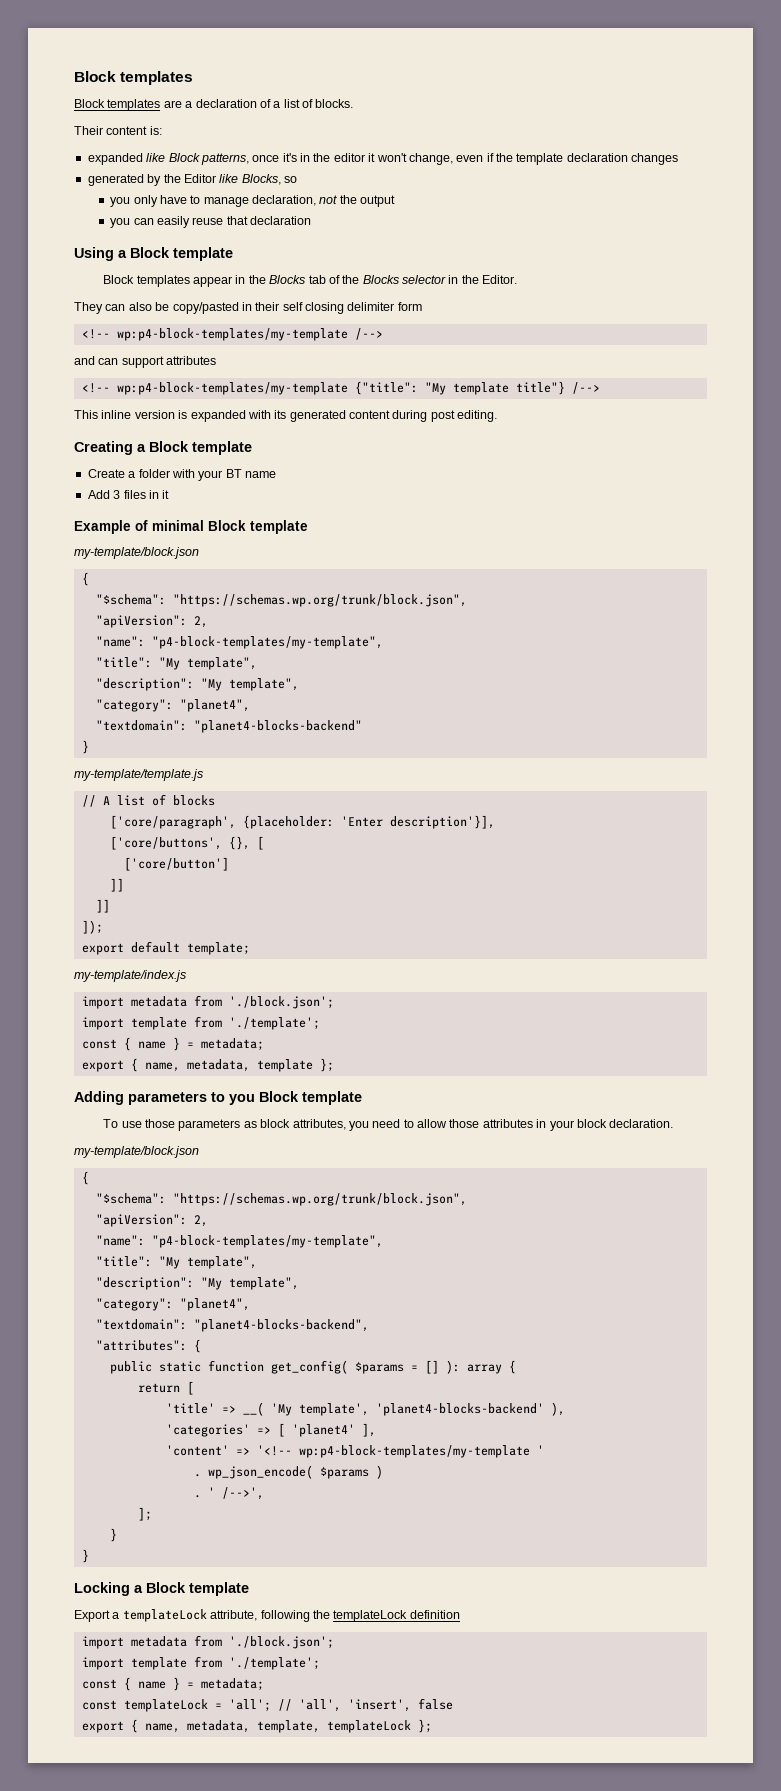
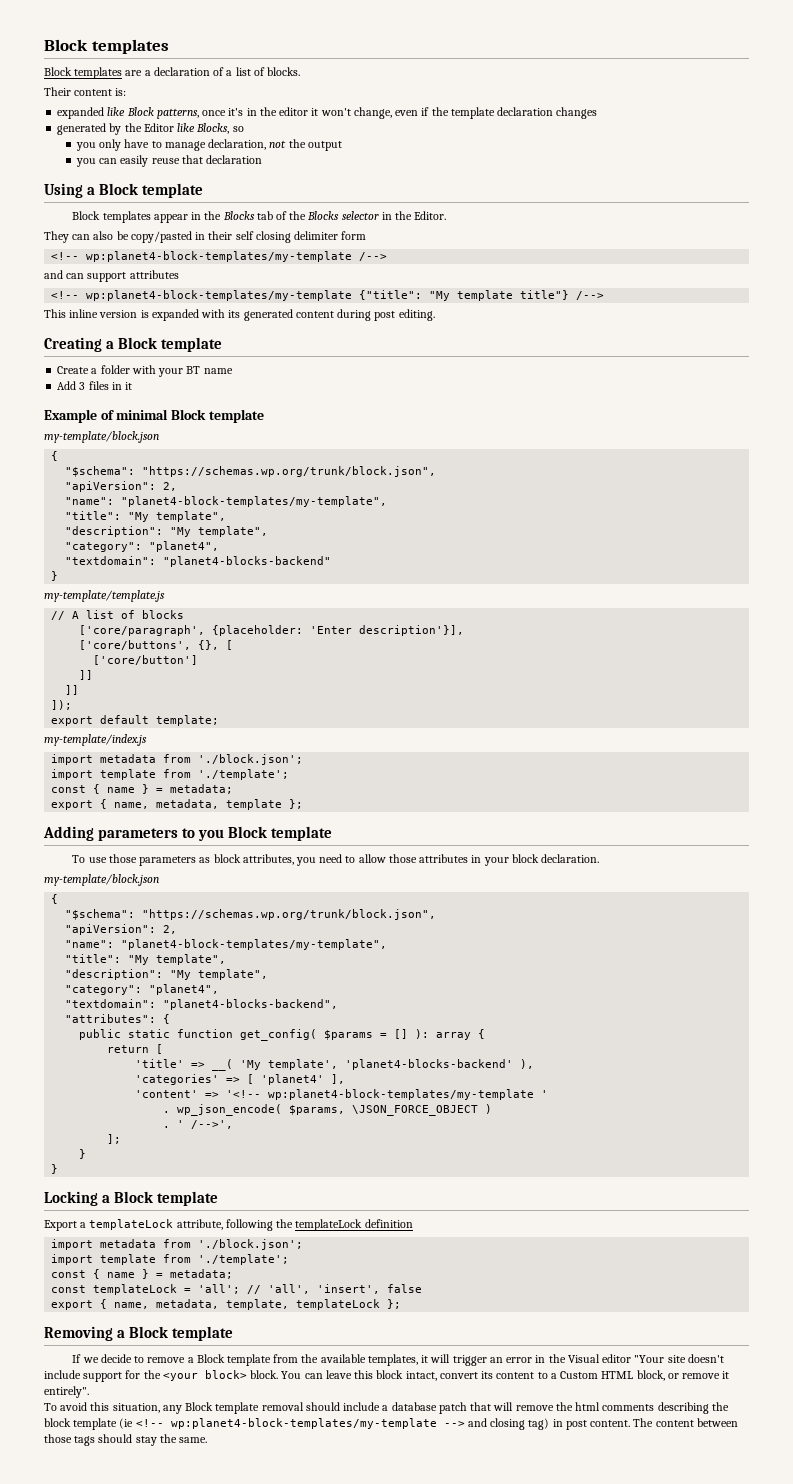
[116,328,348,341] wp:p4-block-templates/my-template -> [86,251,353,262] wp:planet4-block-templates/my-template
[116,382,348,395] wp:p4-block-templates/my-template -> [86,290,353,301] wp:planet4-block-templates/my-template
[151,636,383,649] "p4-block-templates/my-template", -> [121,496,388,507] "planet4-block-templates/my-template",
[151,1235,383,1248] "p4-block-templates/my-template", -> [121,939,388,950] "planet4-block-templates/my-template",
[298,1445,530,1458] wp:p4-block-templates/my-template -> [268,1089,535,1100] wp:planet4-block-templates/my-template
[319,1467,369,1479] $params -> [289,1105,479,1116] $params, \JSON_FORCE_OBJECT
(432, 1726) none -> [44,1326,234,1341] [72,1354,724,1366] [44,1370,730,1382] [44,1386,89,1398] [44,1402,729,1414] [44,1418,738,1430] [44,1434,208,1446] // Removing a Block template // If we decide to remove a Block template from the available templates, it will trigger an error in the Visual editor "Your site doesn't include support for the <your block> block. You can leave this block intact, convert its content to a Custom HTML block, or remove it entirely". // To avoid this situation, any Block template removal should include a database patch that will remove the html comments describing the block template (ie <!-- wp:planet4-block-templates/my-template --> and closing tag) in post content. The content between those tags should stay the same.

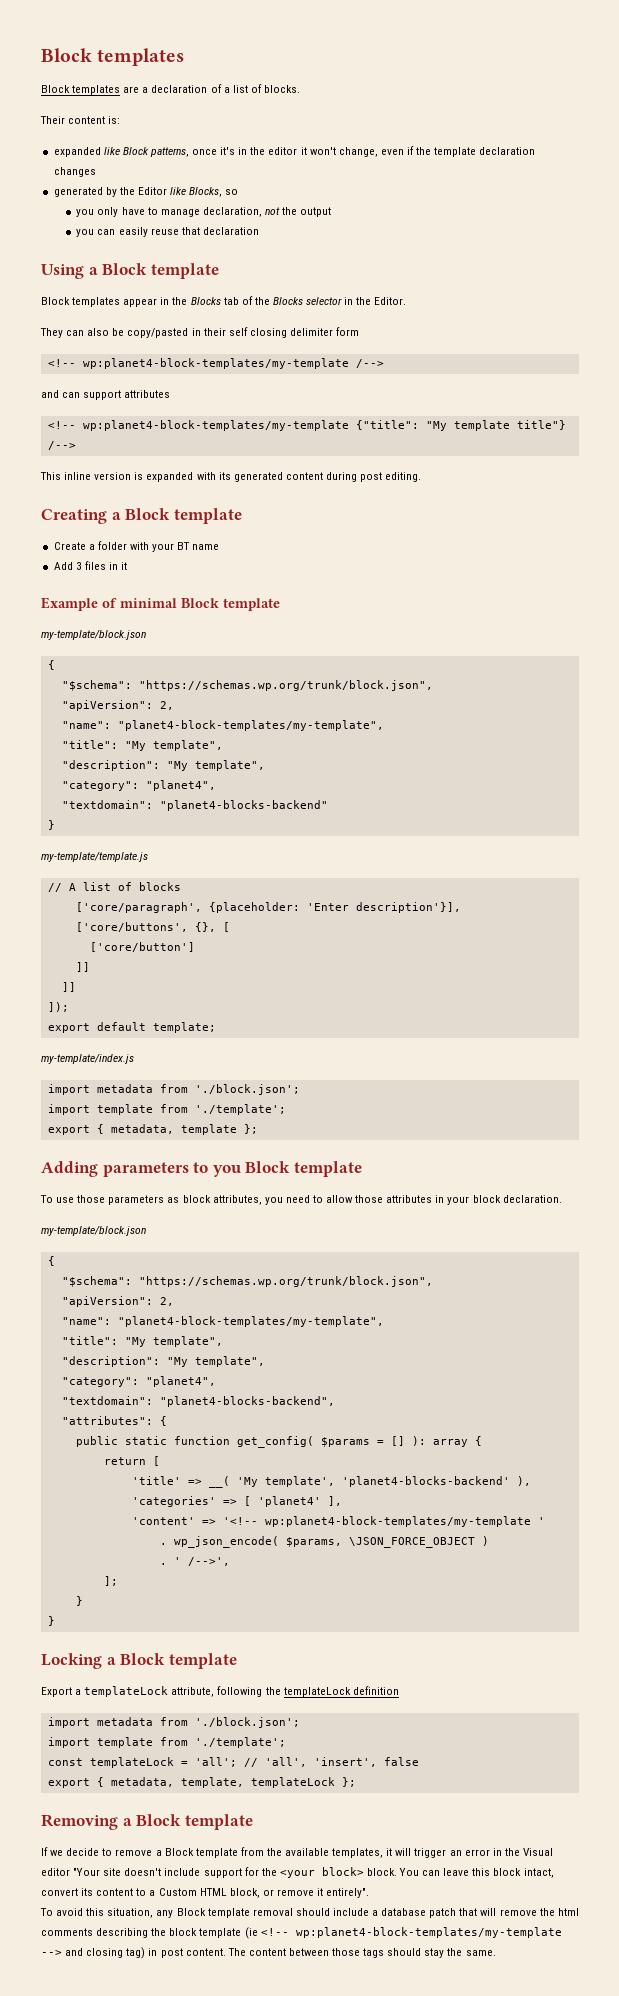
[51,784,234,794] [51,799,150,810] // const { name } = metadata; // export { name, -> [47,1124,104,1135] // export {
[51,1269,234,1279] // const { name } = metadata; -> (286, 1742) none
[114,1302,150,1309] name, -> (104, 1782) none

